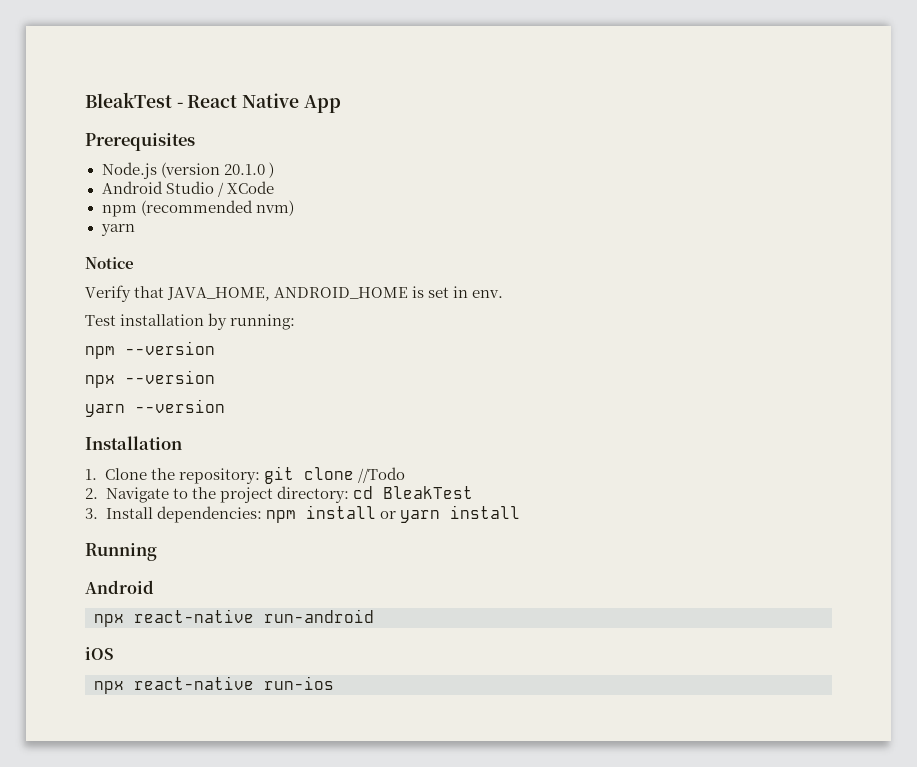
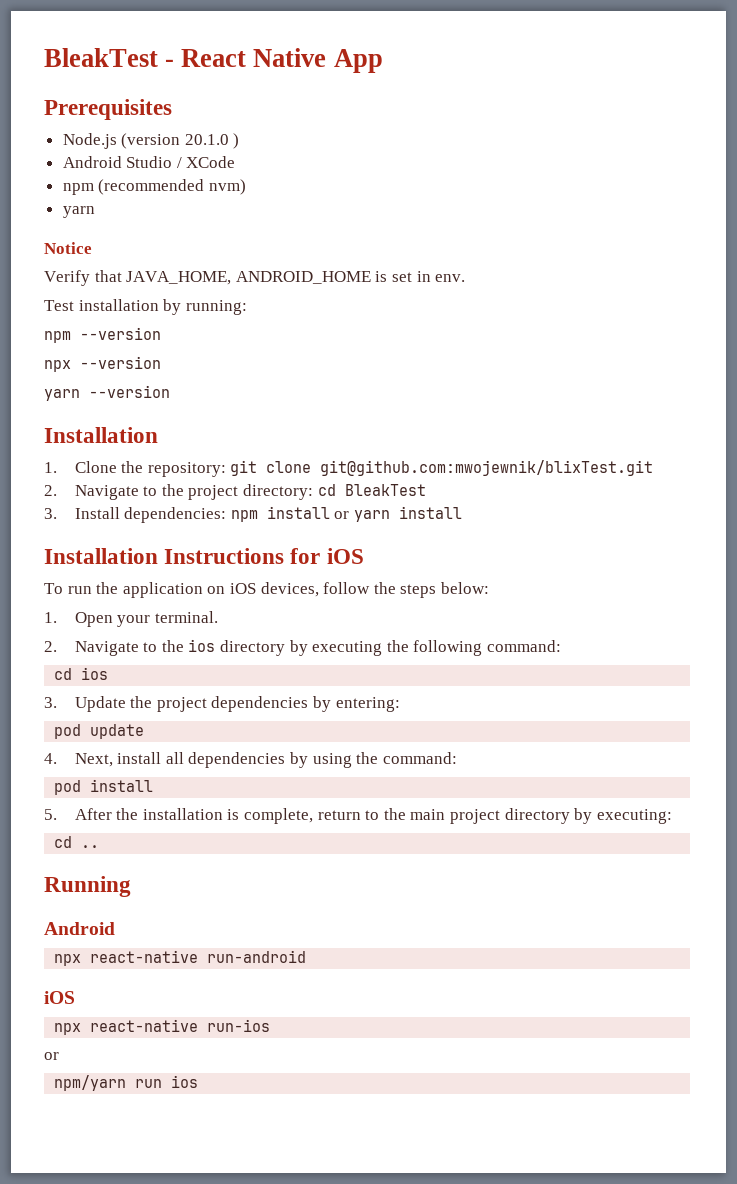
[357,467,405,483] //Todo -> [320,460,654,476] git@github.com:mwojewnik/blixTest.git
(520, 512) none -> [44,548,364,564] [44,582,489,598] [44,611,218,627] [44,639,562,656] [54,667,109,680] [44,696,400,712] [54,724,145,739] [44,752,457,768] [54,779,154,795] [44,808,672,824] [54,836,100,848] // Installation Instructions for iOS // To run the application on iOS devices, follow the steps below: // 1. Open your terminal. // 2. Navigate to the ios directory by executing the following command: // cd ios // 3. Update the project dependencies by entering: // pod update // 4. Next, install all dependencies by using the command: // pod install // 5. After the installation is complete, return to the main project directory by executing: // cd ..
(334, 683) none -> [44,1052,59,1060] [54,1075,199,1091] // or // npm/yarn run ios

